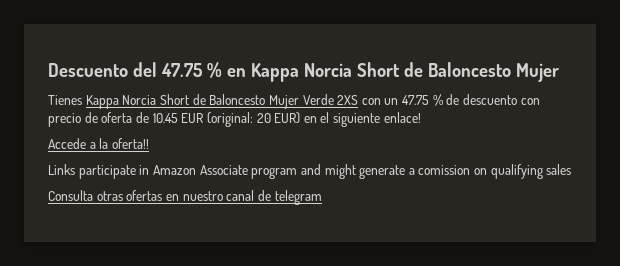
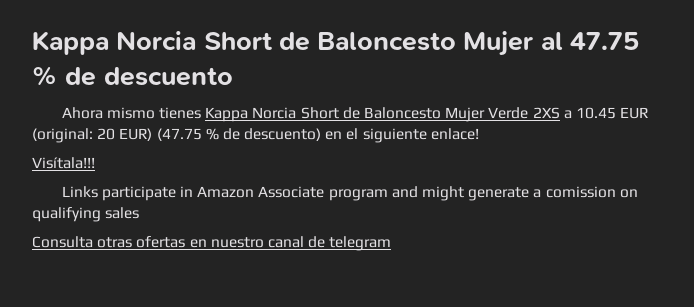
[48,62,559,82] [48,95,82,105] Descuento del 47.75 % en Kappa Norcia Short de Baloncesto Mujer // Tienes -> [32,31,640,56] [32,66,233,86] [61,107,202,119] Kappa Norcia Short de Baloncesto Mujer al 47.75 % de descuento // Ahora mismo tienes
[361,94,540,106] [48,112,149,127] con un 47.75 % de descuento con precio de oferta de -> [563,110,572,119] a
(301, 118) none -> [156,128,322,141] (47.75 % de descuento)
[48,138,149,149] Accede a la oferta!! -> [32,157,95,169] Visítala!!!

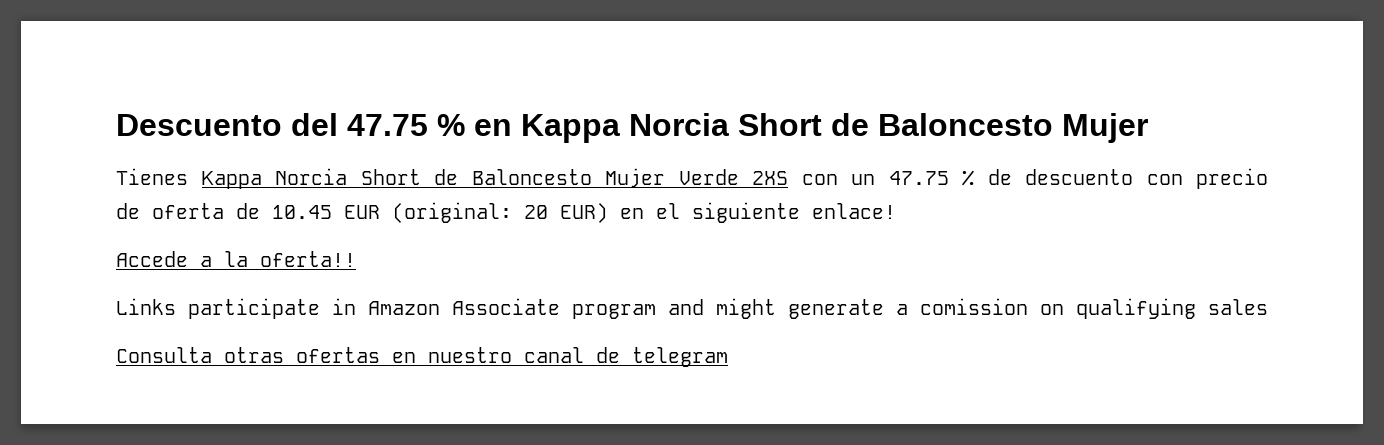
[32,31,640,56] [32,66,233,86] [61,107,202,119] Kappa Norcia Short de Baloncesto Mujer al 47.75 % de descuento // Ahora mismo tienes -> [116,113,1148,143] [116,168,188,185] Descuento del 47.75 % en Kappa Norcia Short de Baloncesto Mujer // Tienes
[563,110,572,119] a -> [801,168,1268,189] [116,203,260,219] con un 47.75 % de descuento con precio de oferta de
[156,128,322,141] (47.75 % de descuento) -> (608, 213) none
[32,157,95,169] Visítala!!! -> [116,251,356,267] Accede a la oferta!!

